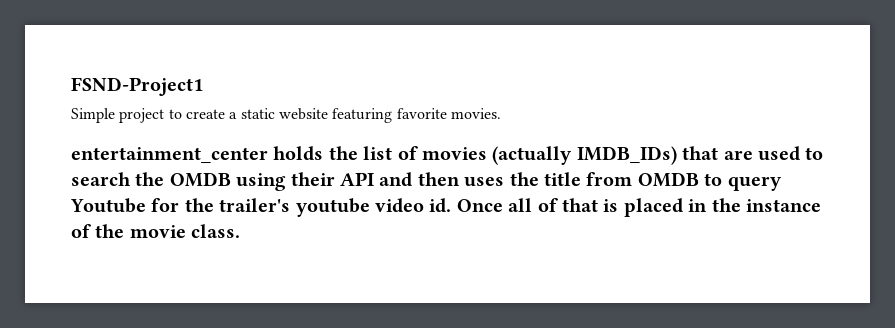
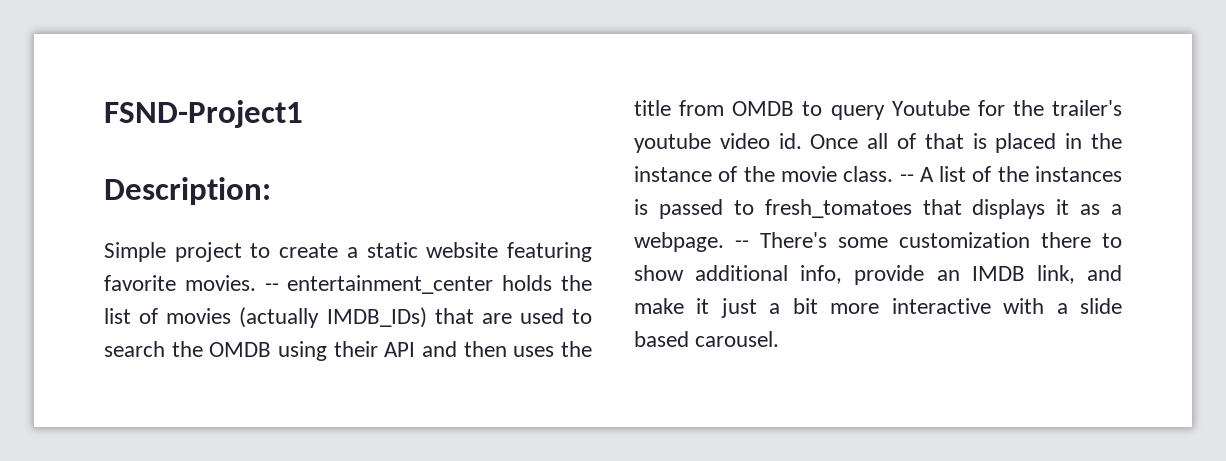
(203, 86) none -> [104,177,271,205] // Description:
(501, 113) // -> [264,283,279,291] --
(241, 231) none -> [899,166,1122,182] [634,199,1122,219] [634,232,1122,252] [634,265,1122,285] [634,298,1122,318] [634,331,780,347] -- A list of the instances is passed to fresh_tomatoes that displays it as a webpage. -- There's some customization there to show additional info, provide an IMDB link, and make it just a bit more interactive with a slide based carousel.

